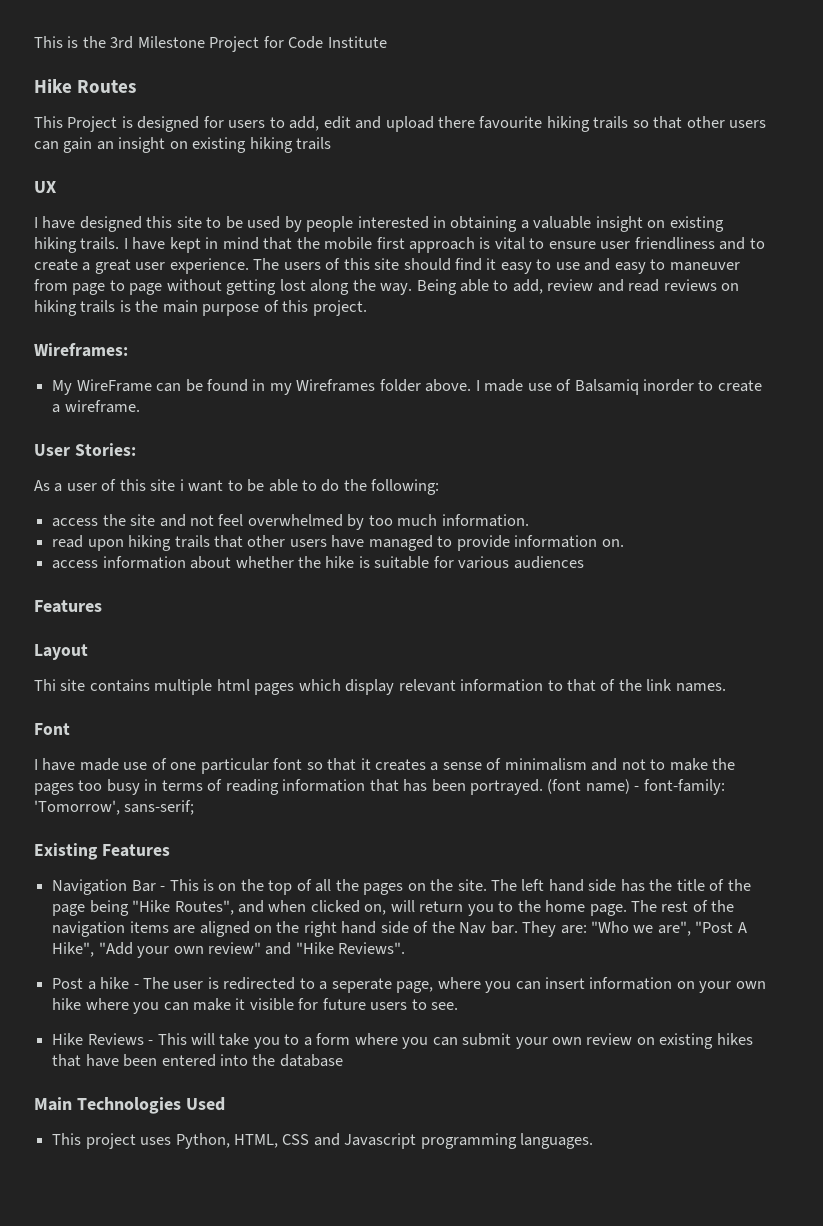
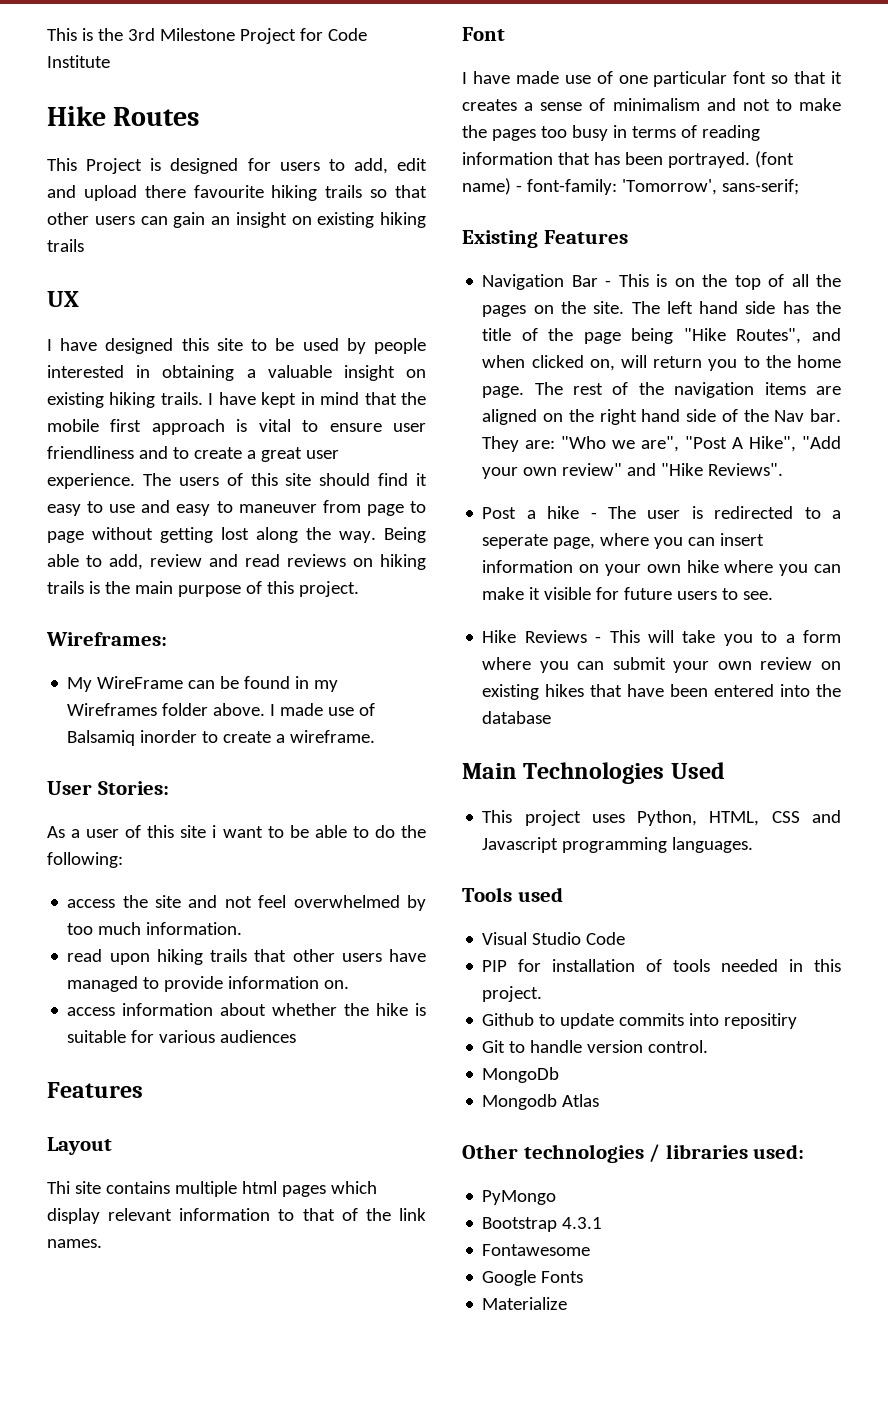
(594, 1141) none -> [462,887,563,902] [482,932,626,945] [482,959,841,972] [482,986,543,1002] [482,1013,798,1029] [482,1040,709,1053] [482,1067,560,1083] [482,1094,600,1110] [462,1144,805,1163] [482,1190,557,1205] [482,1217,603,1232] [482,1244,591,1256] [482,1270,584,1286] [482,1297,568,1310] // Tools used // Visual Studio Code // PIP for installation of tools needed in this project. // Github to update commits into repositiry // Git to handle version control. // MongoDb // Mongodb Atlas // Other technologies / libraries used: // PyMongo // Bootstrap 4.3.1 // Fontawesome // Google Fonts // Materialize

